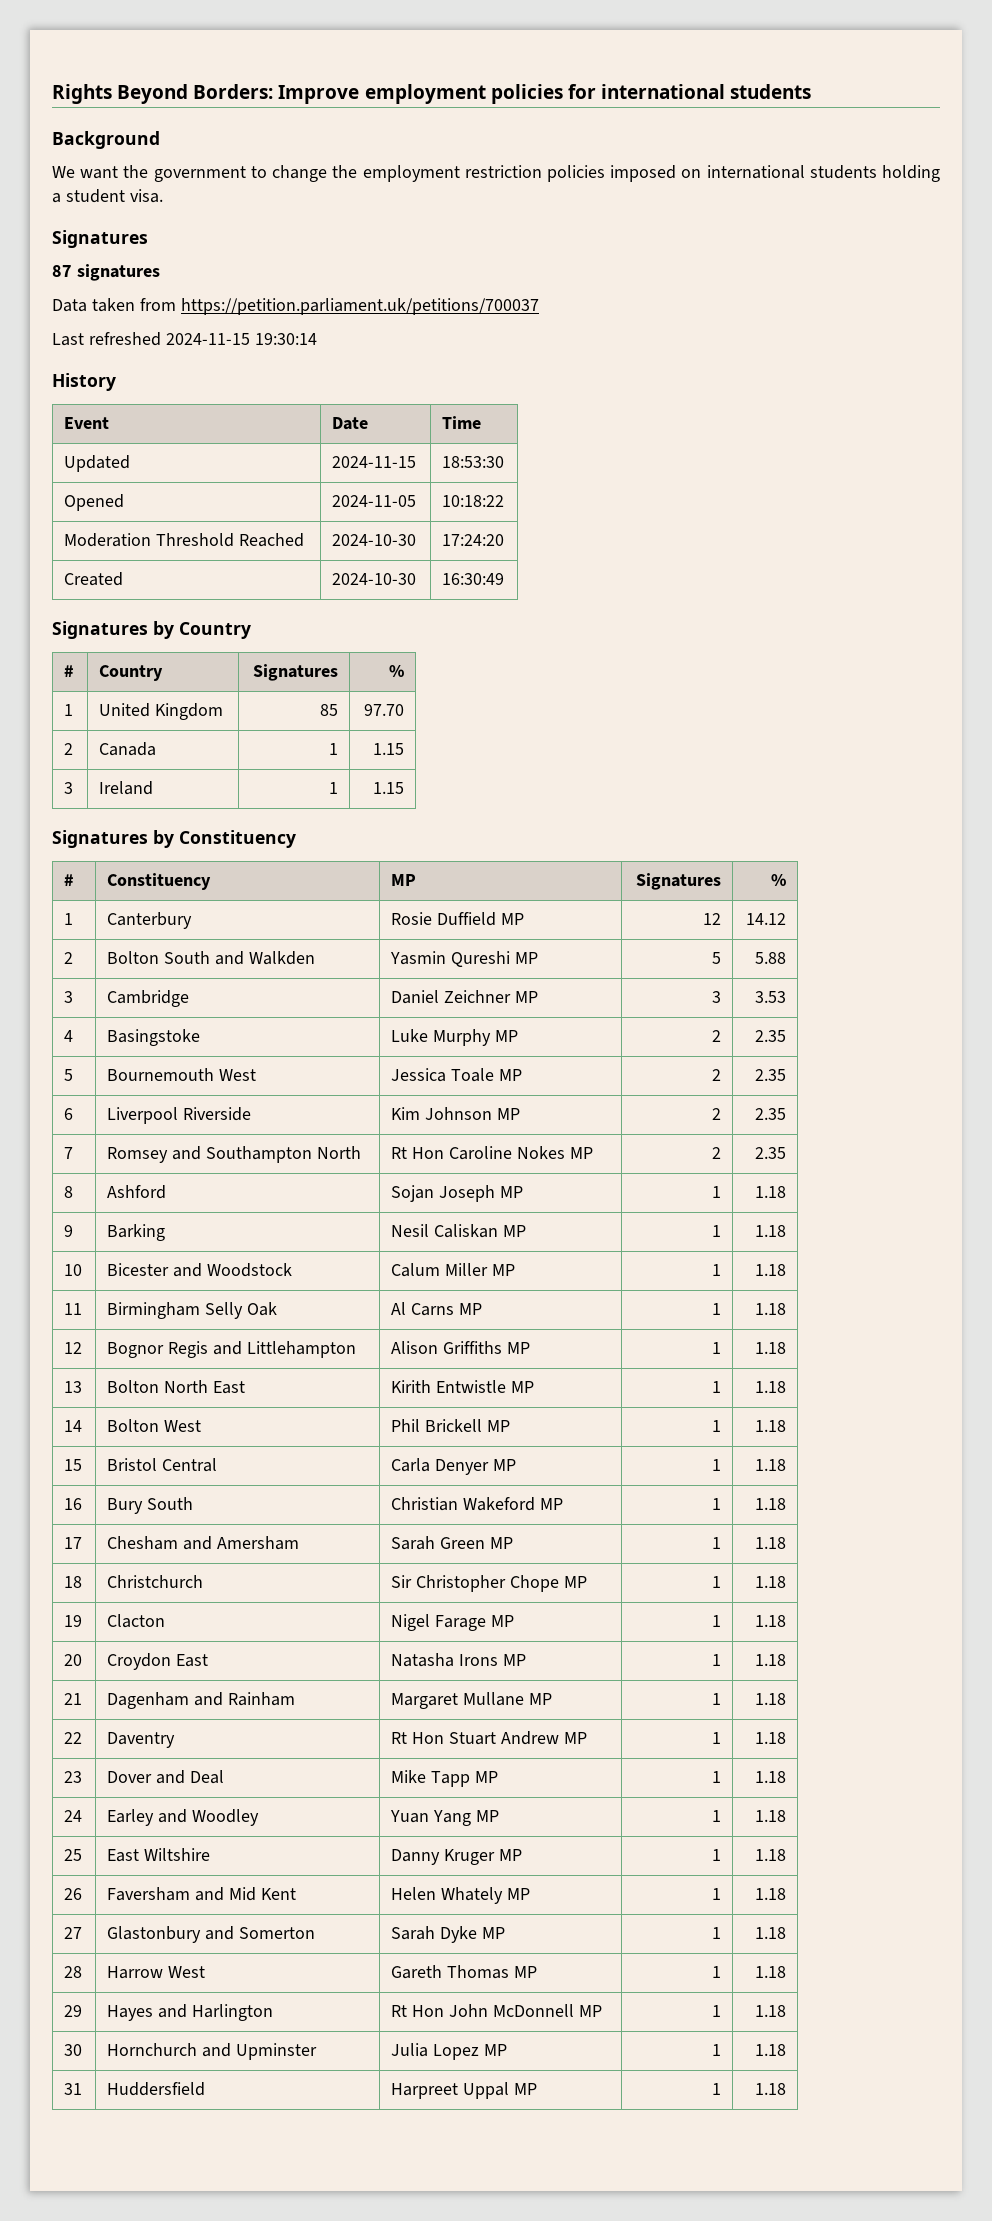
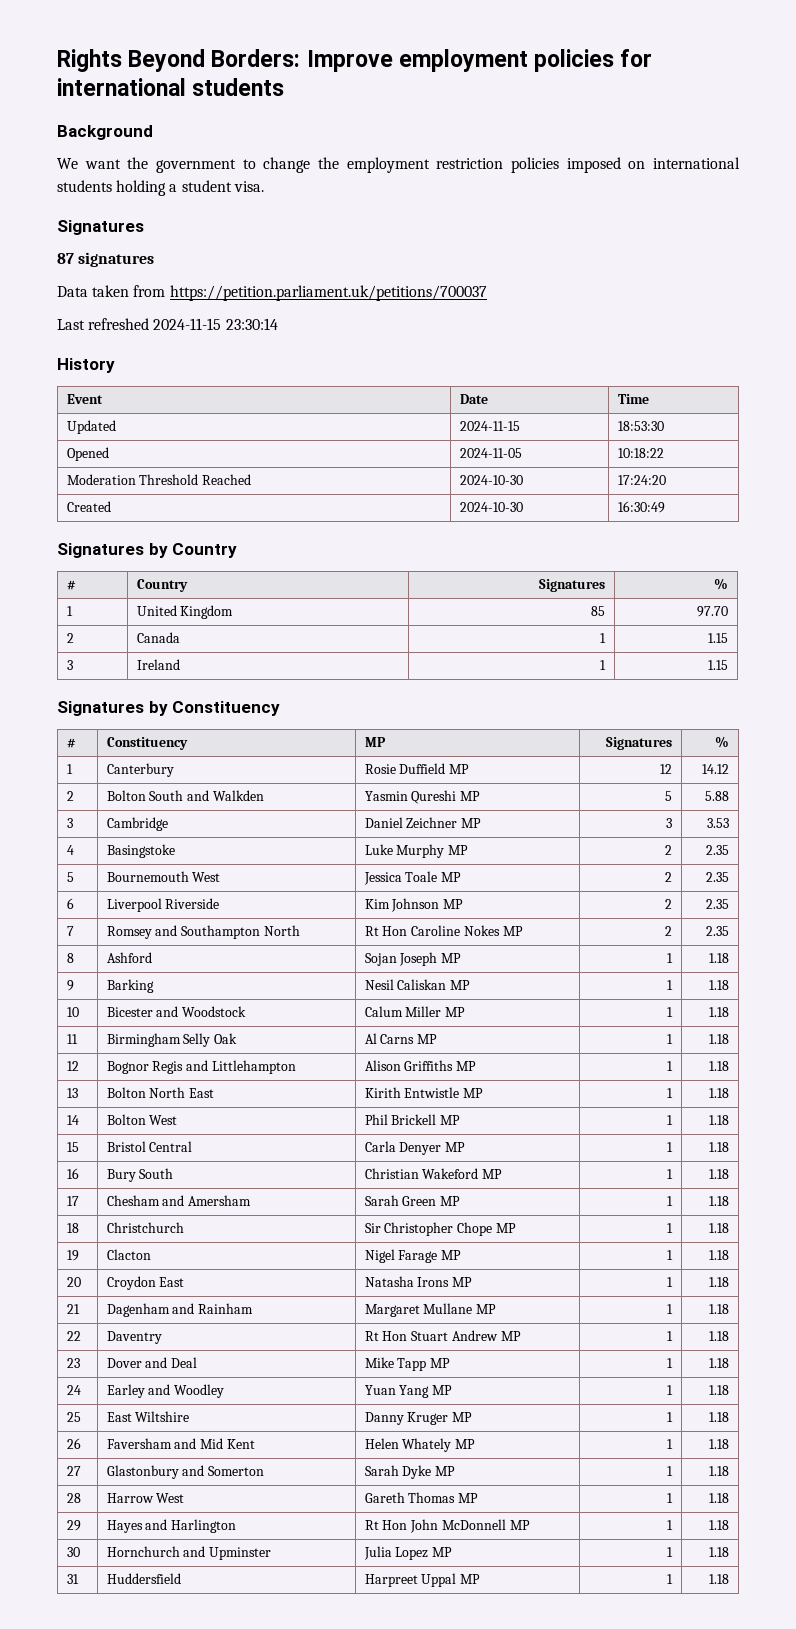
[254,333,317,345] 19:30:14 -> [225,318,278,330] 23:30:14

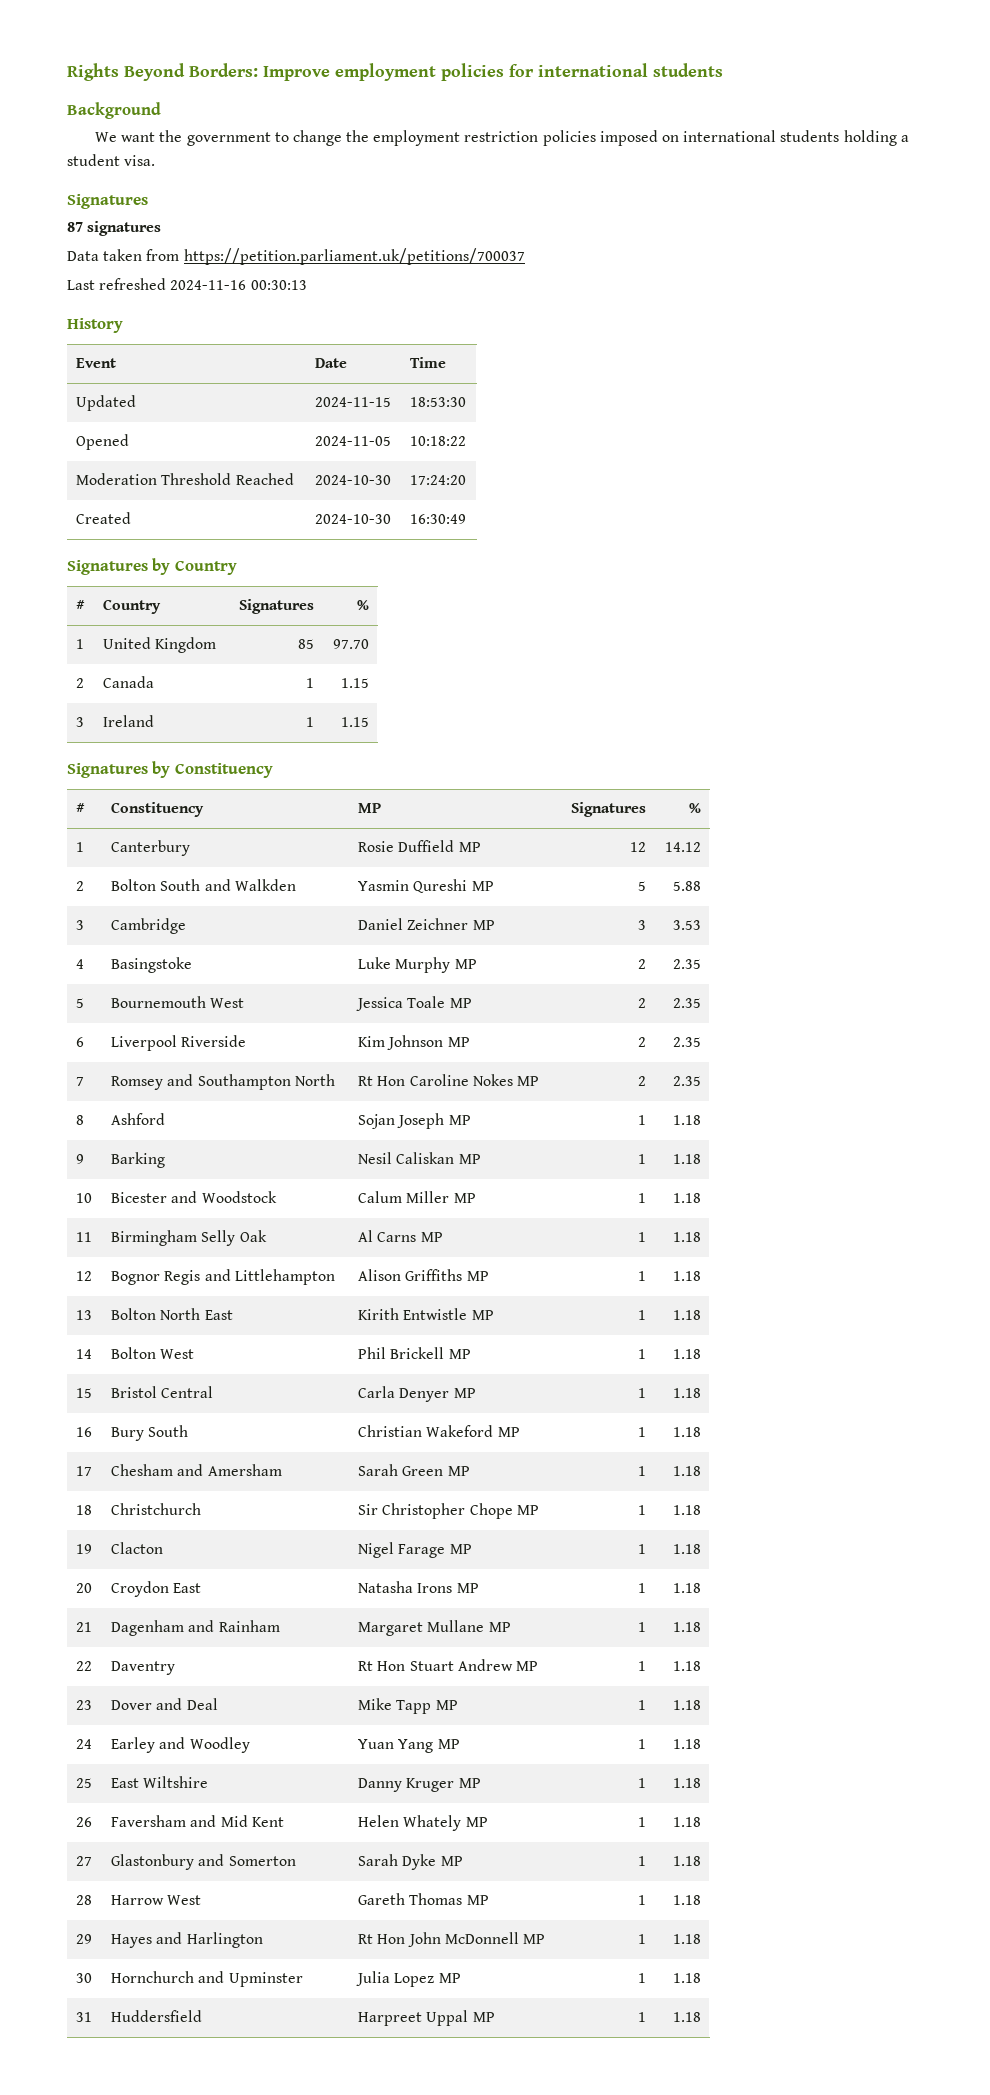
[153,318,278,330] 2024-11-15 23:30:14 -> [170,280,307,290] 2024-11-16 00:30:13

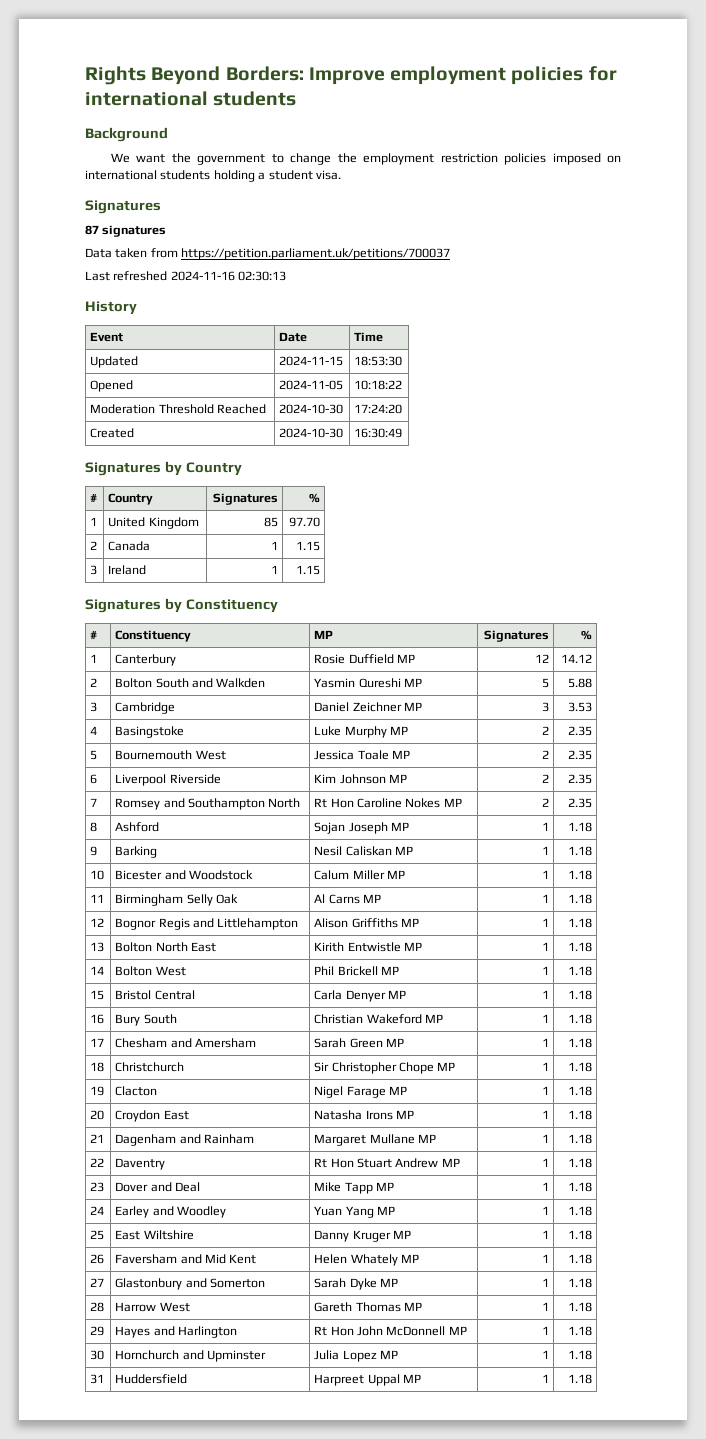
[250,280,307,290] 00:30:13 -> [238,271,287,281] 02:30:13

